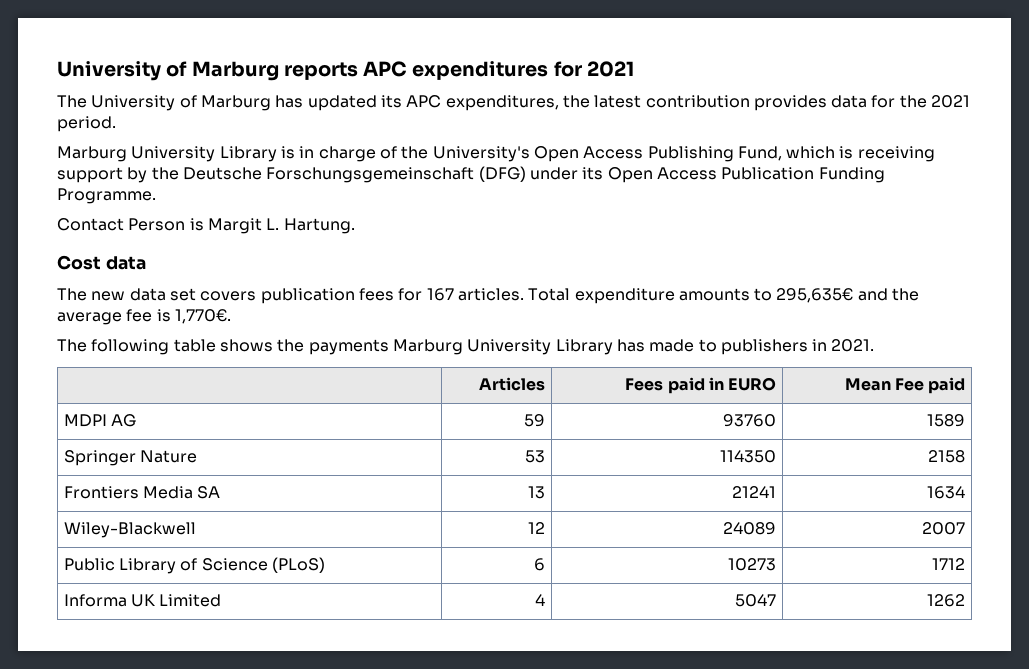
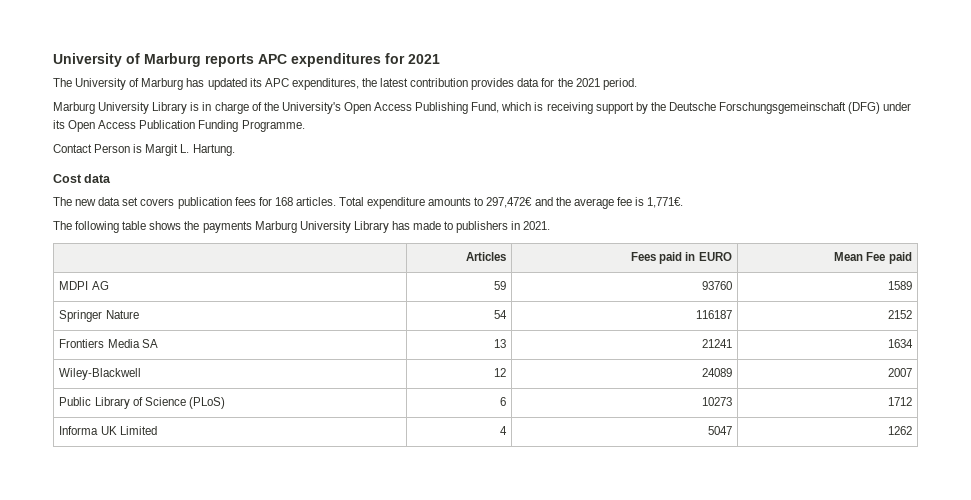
[426,288,454,301] 167 -> [274,197,293,206] 168
[776,288,854,303] 295,635€ -> [486,197,533,208] 297,472€
[174,309,231,324] 1,770€. -> [647,197,684,208] 1,771€.
[525,450,546,463] [720,450,777,463] [928,450,966,463] 53 | 114350 | 2158 -> [493,310,507,319] [695,310,732,319] [887,310,912,319] 54 | 116187 | 2152

